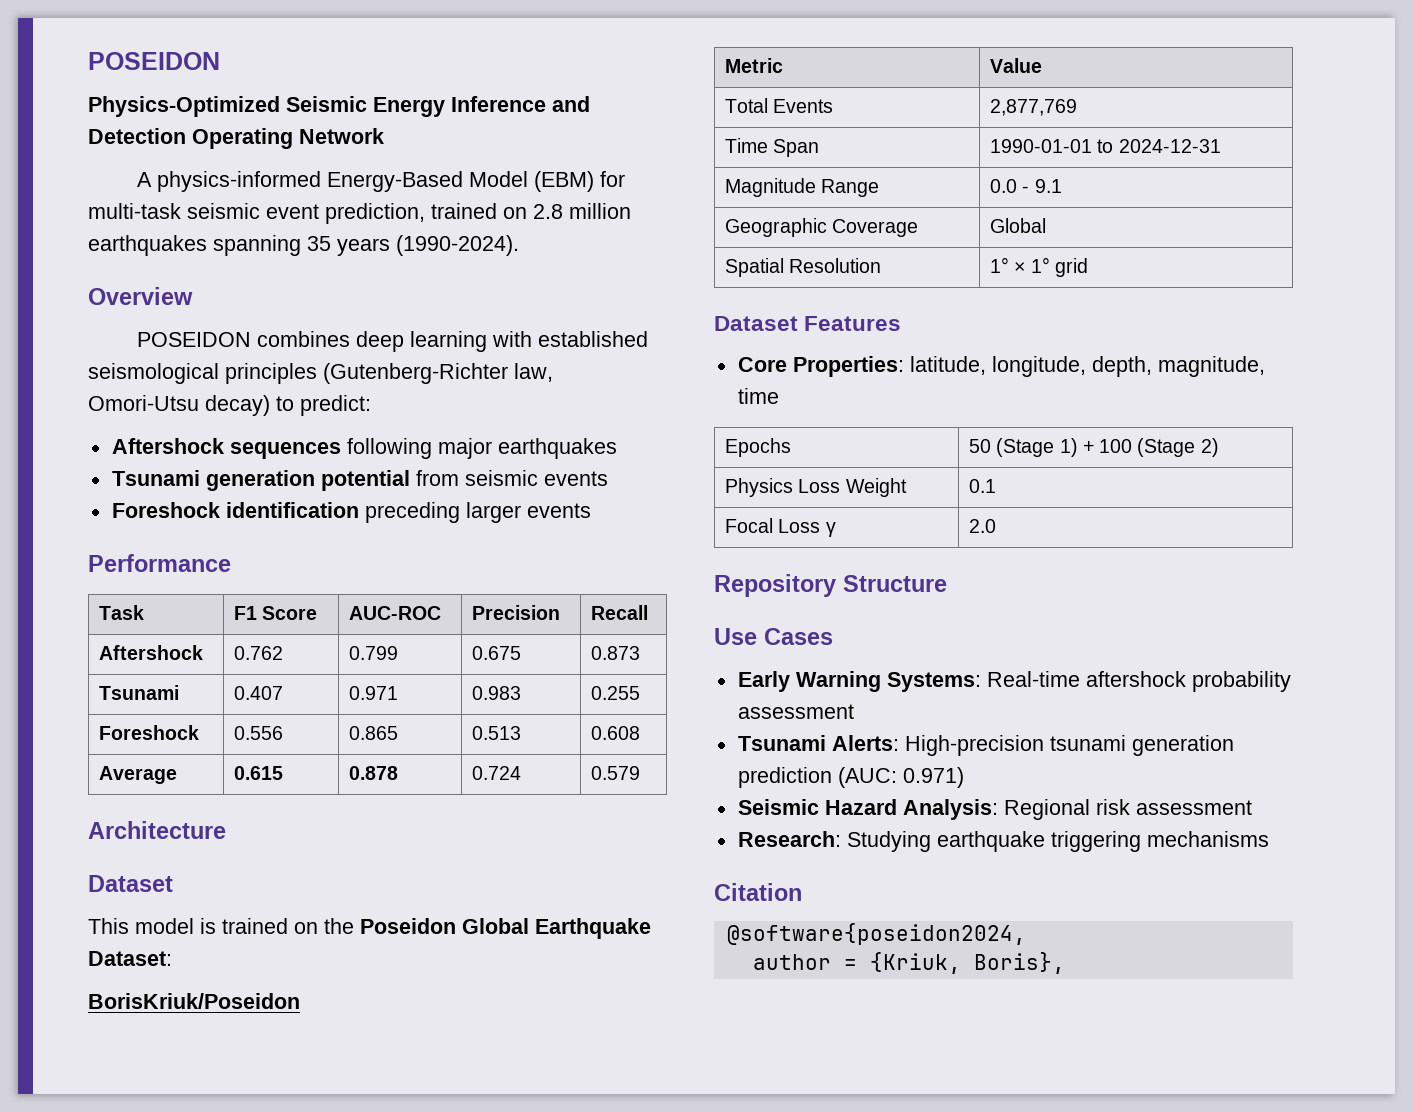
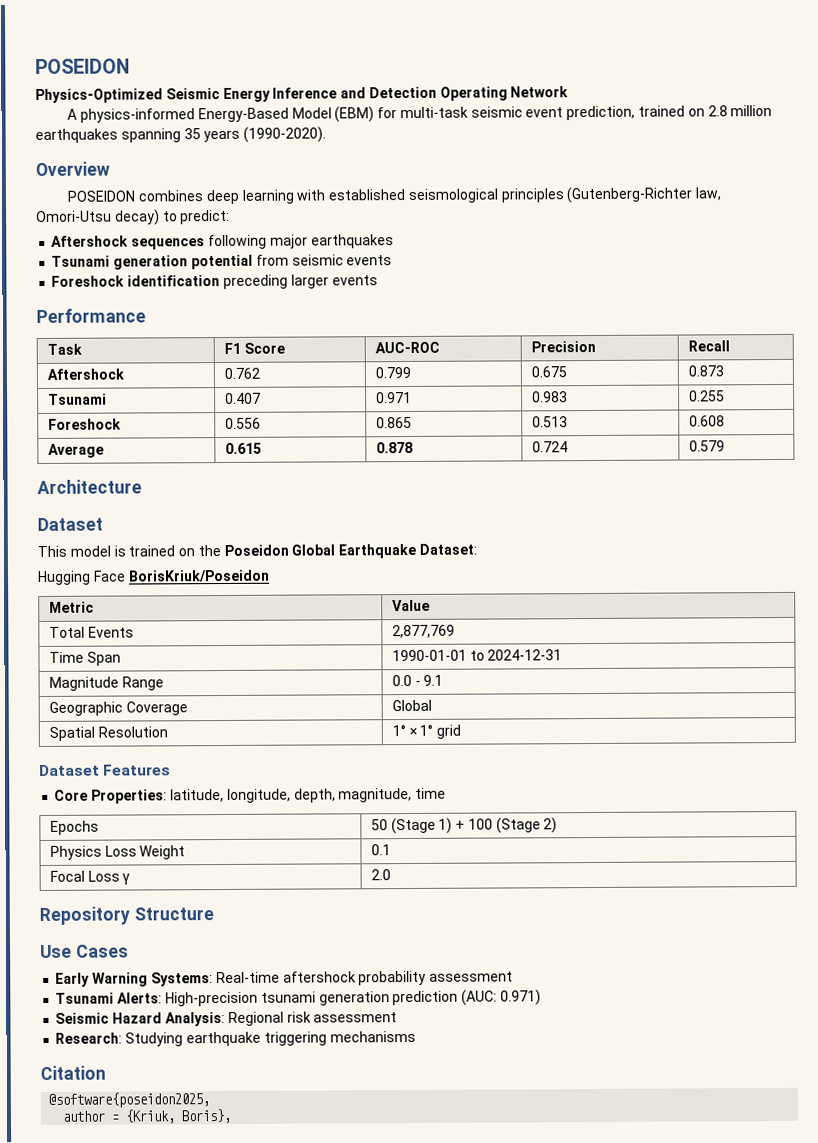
[396,235,519,256] (1990-2024). -> [243,126,327,143] (1990-2020).
(172, 958) none -> [37,570,126,586] Hugging Face
[726,923,1026,945] @software{poseidon2024, -> [48,1092,211,1108] @software{poseidon2025,

